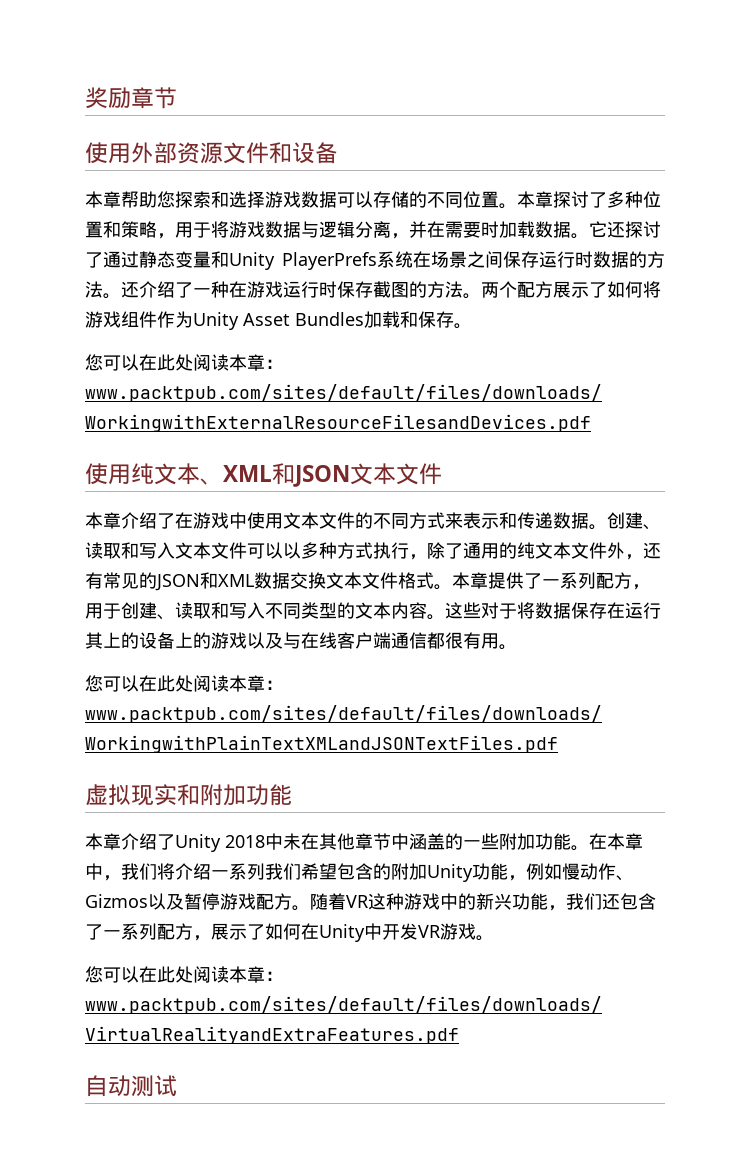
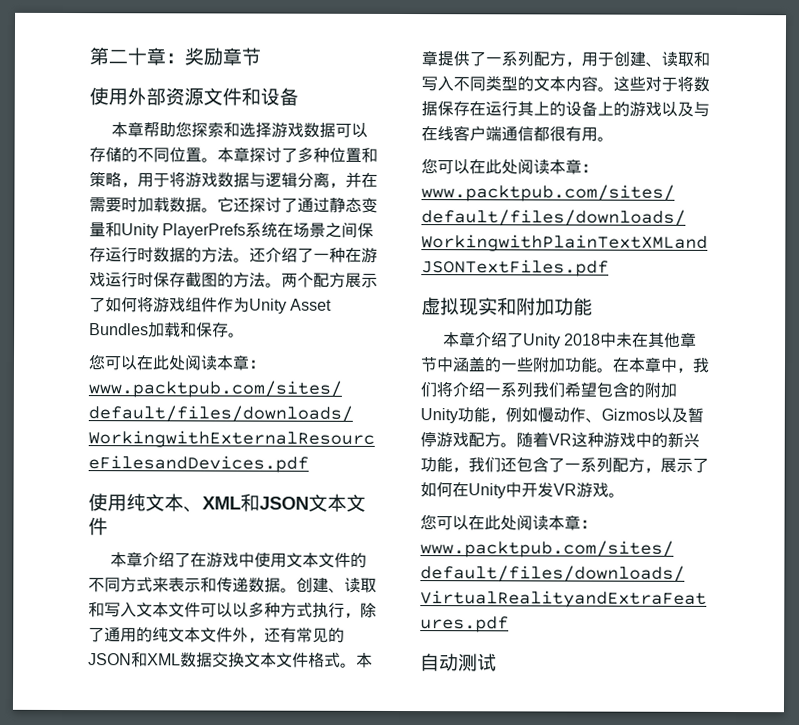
(85, 98) none -> [89,47,185,66] 第二十章：

